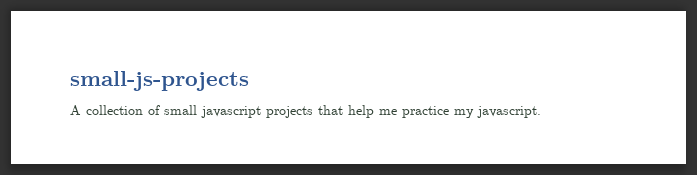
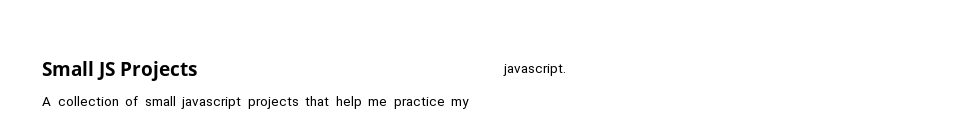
[70,71,249,91] small-js-projects -> [42,61,198,81] Small JS Projects

